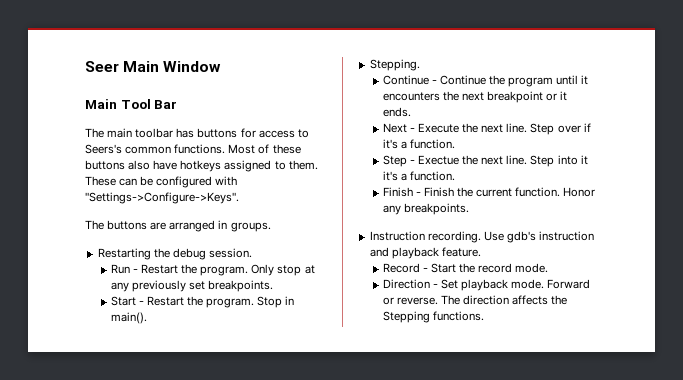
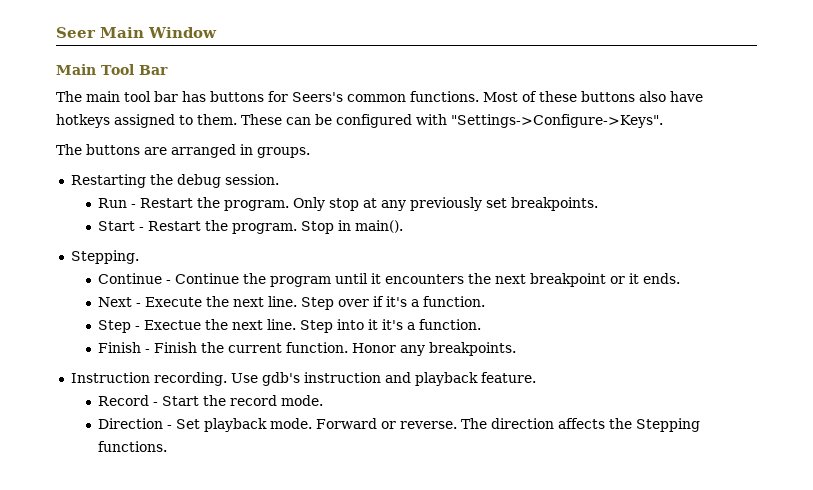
[135,128,174,138] toolbar -> [124,91,178,102] tool bar
[258,129,309,138] access to -> (288, 96) none

